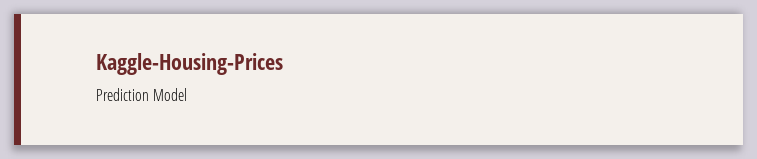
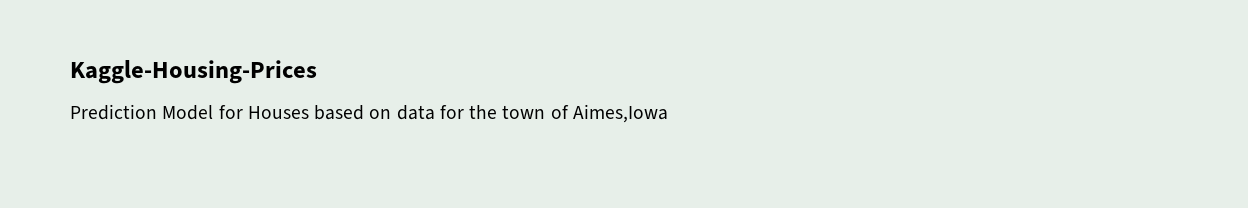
(188, 94) none -> [218,104,668,123] for Houses based on data for the town of Aimes,Iowa

